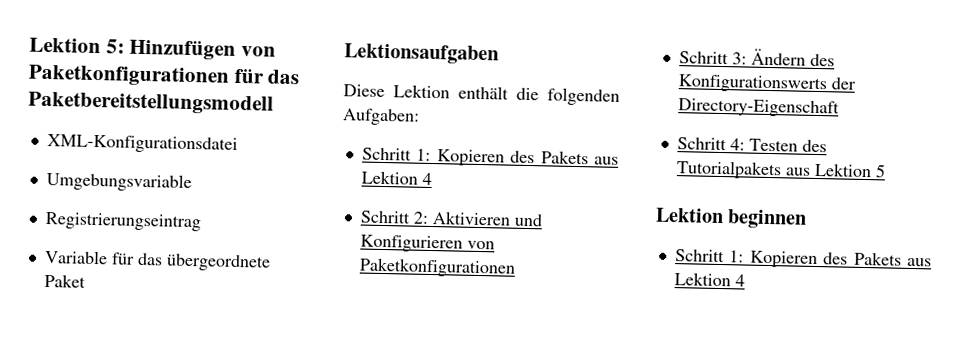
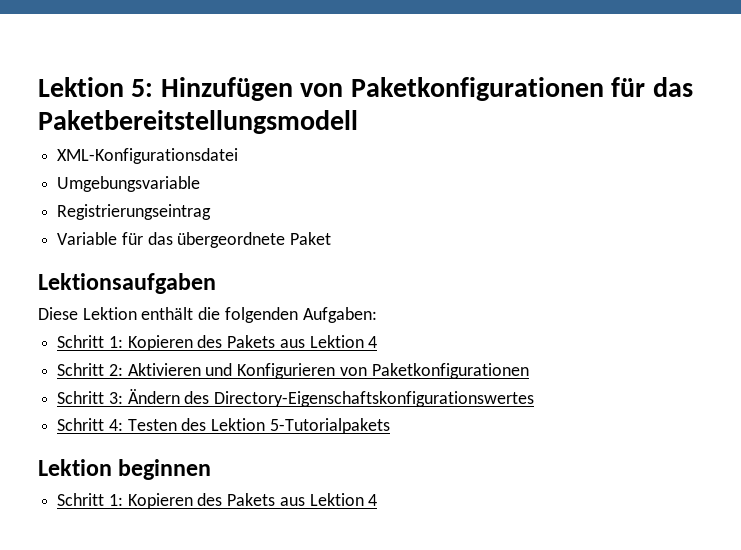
[677,74,856,94] [677,98,840,118] Konfigurationswerts der Directory-Eigenschaft -> [214,391,535,407] Directory-Eigenschaftskonfigurationswertes
[675,160,886,180] Tutorialpakets aus Lektion 5 -> [211,418,390,434] Lektion 5-Tutorialpakets

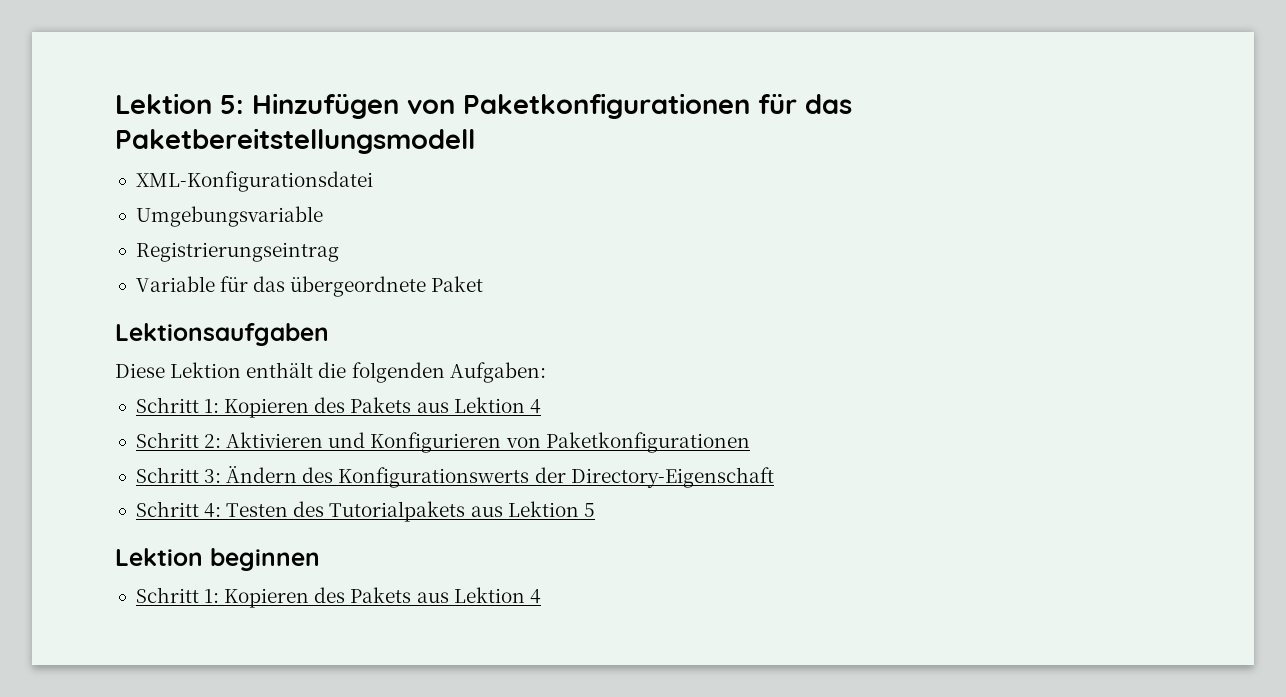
[214,391,535,407] Directory-Eigenschaftskonfigurationswertes -> [338,467,774,488] Konfigurationswerts der Directory-Eigenschaft
[211,418,390,434] Lektion 5-Tutorialpakets -> [329,501,595,522] Tutorialpakets aus Lektion 5

